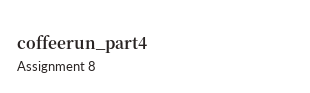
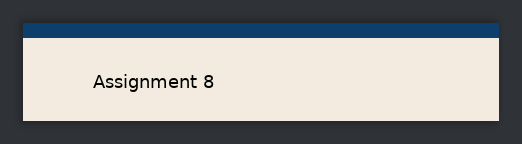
[17,35,147,53] coffeerun_part4 // -> (93, 83) none

